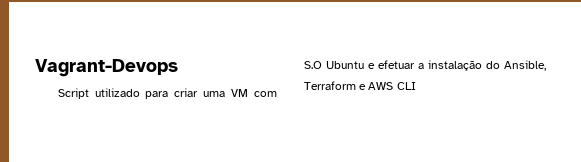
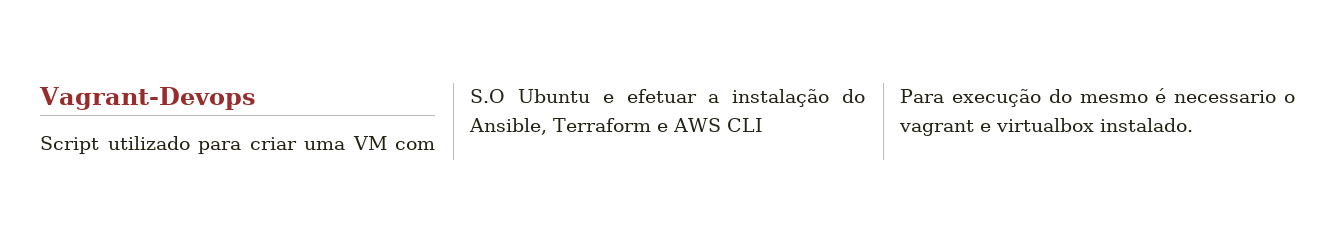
(416, 86) none -> [900,88,1295,107] [899,118,1193,136] // Para execução do mesmo é necessario o vagrant e virtualbox instalado.

